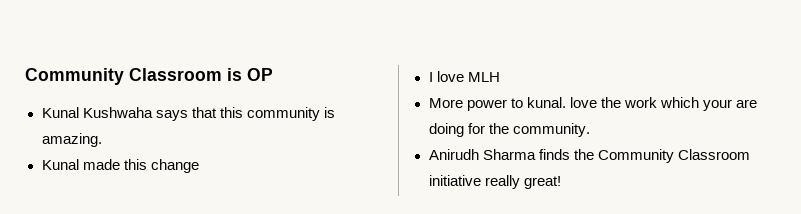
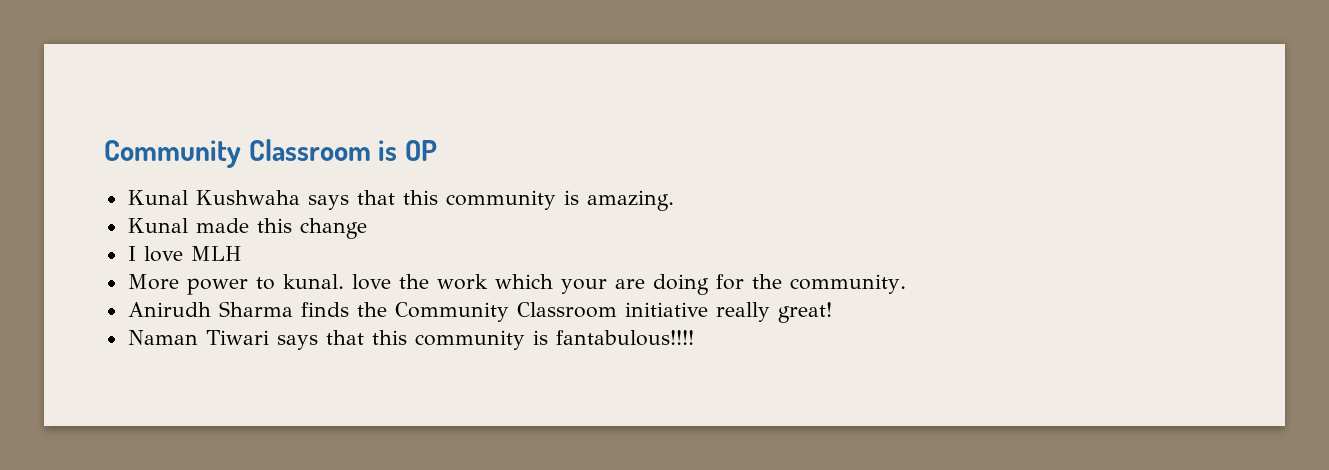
(561, 182) none -> [127,330,694,350] // Naman Tiwari says that this community is fantabulous!!!!

